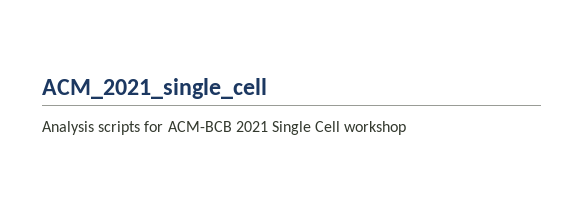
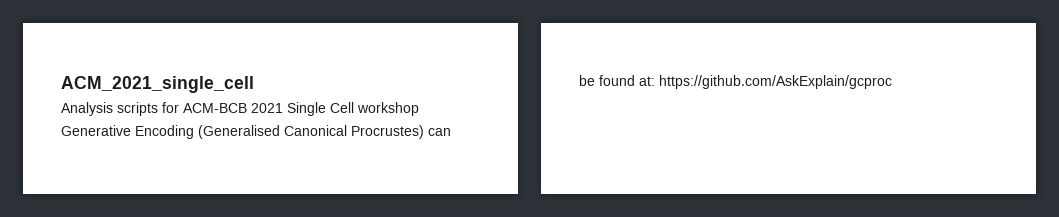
(407, 128) none -> [61,125,451,139] [579,75,892,89] // Generative Encoding (Generalised Canonical Procrustes) can be found at: https://github.com/AskExplain/gcproc

